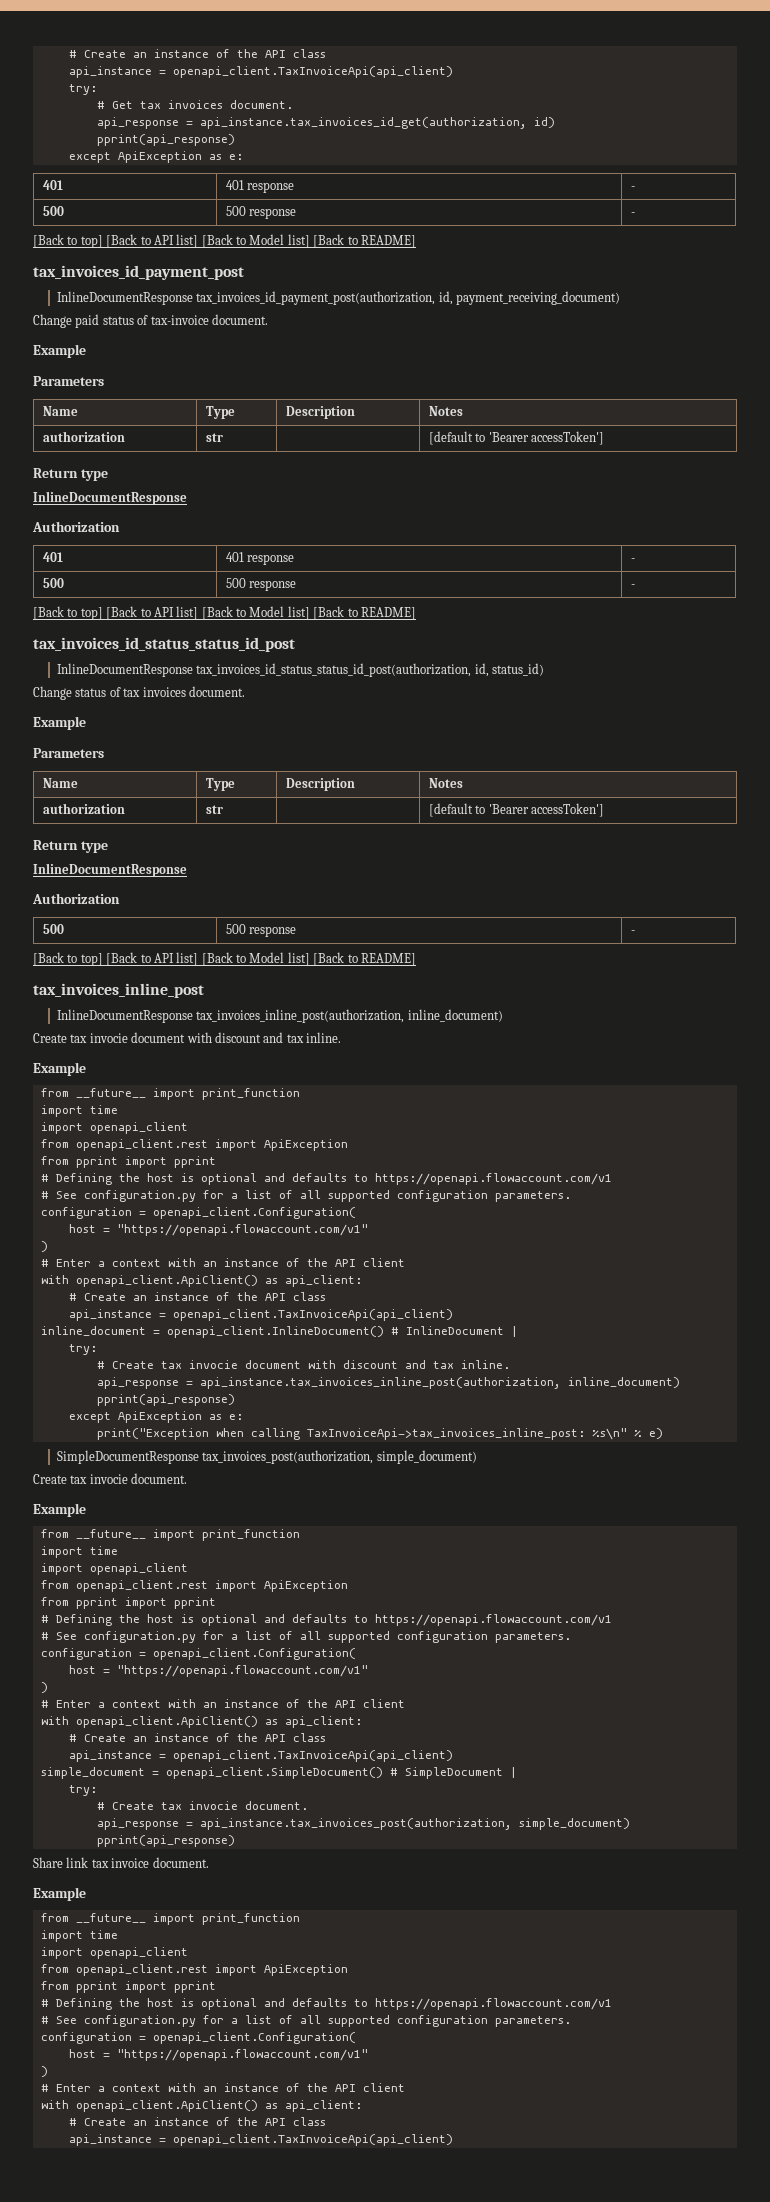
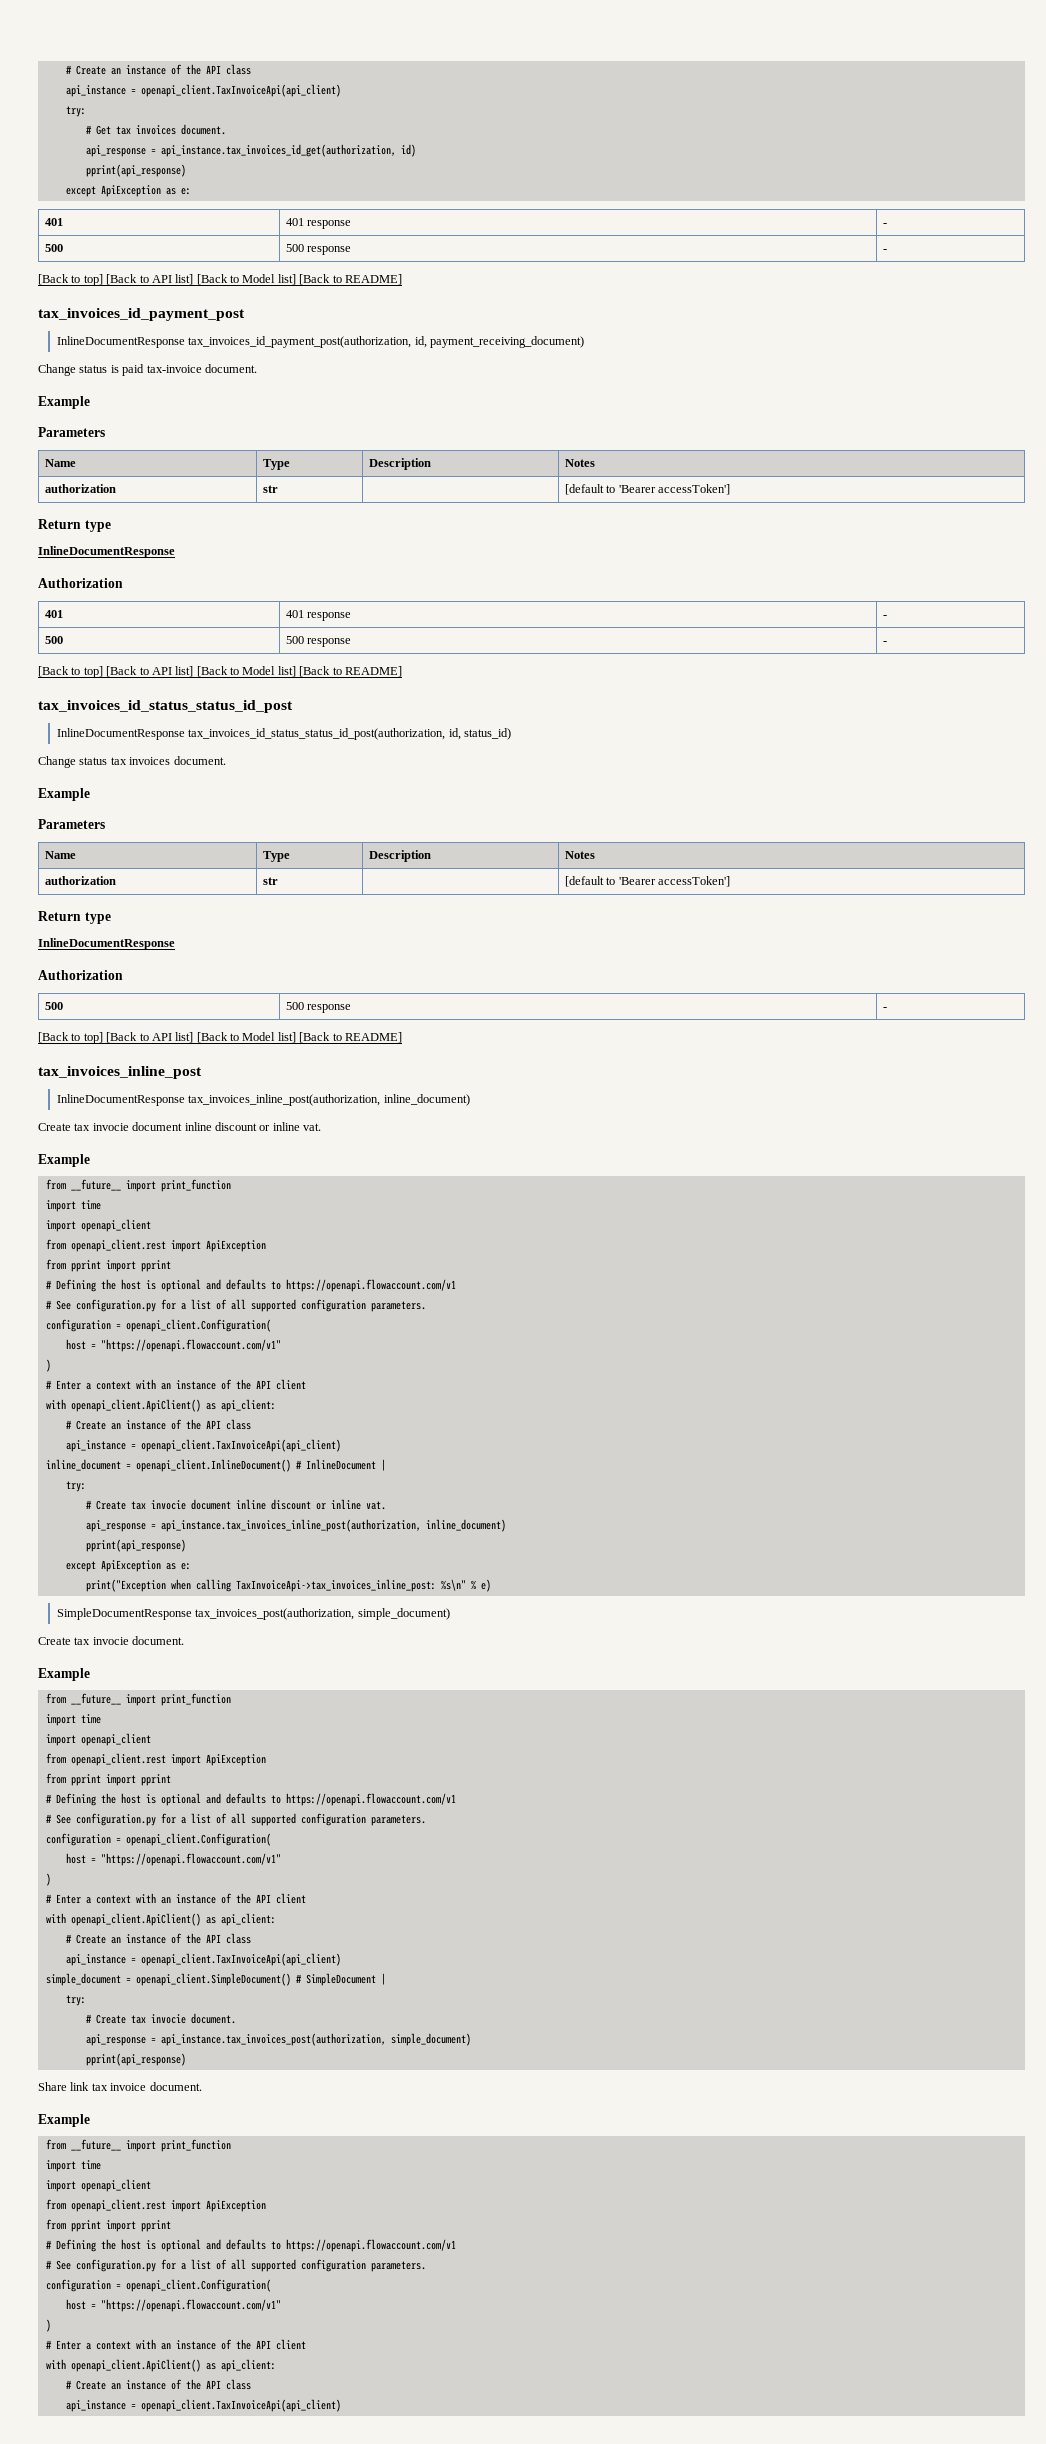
[75,314,149,328] paid status of -> [79,364,145,376] status is paid
[109,687,121,697] of -> (108, 761) none
[186,1032,341,1043] with discount and tax inline. -> [184,1122,321,1131] inline discount or inline vat.
[307,1360,510,1369] with discount and tax inline. -> [235,1499,386,1510] inline discount or inline vat.

